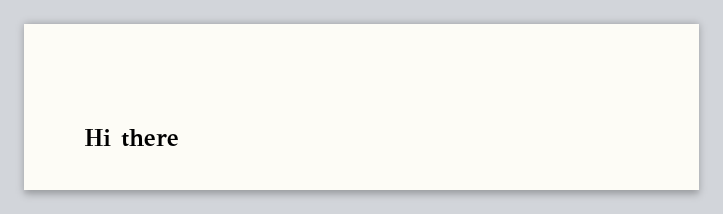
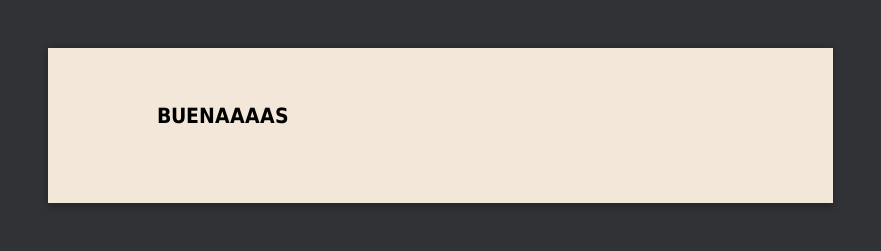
[84,129,179,147] Hi there -> [157,107,289,124] BUENAAAAS

